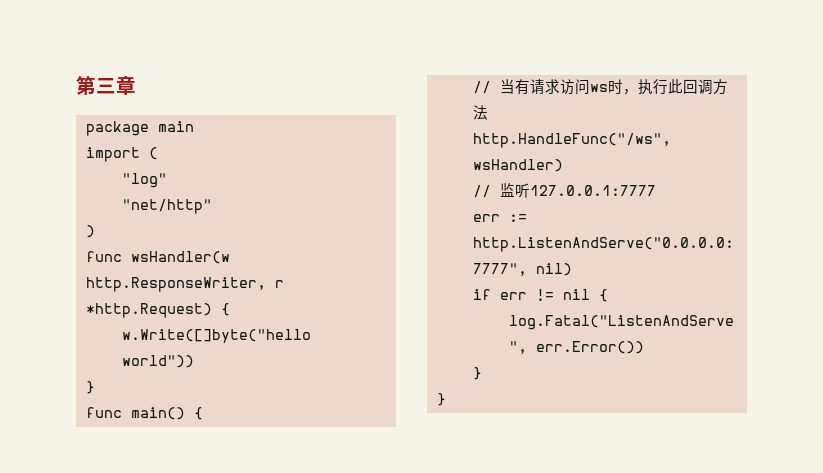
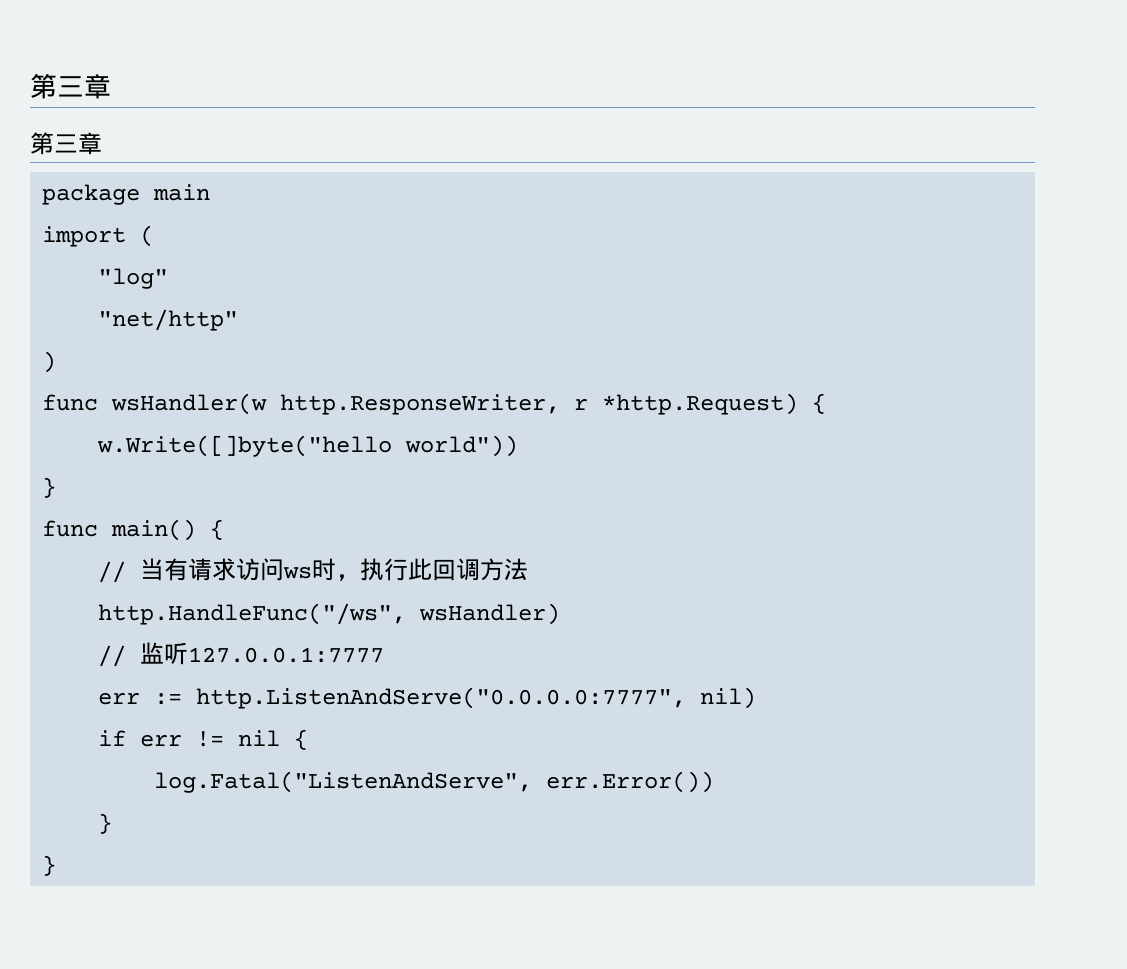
[76,76,136,95] 第三章 -> [30,73,111,99] [30,132,102,155] 第三章 // 第三章

